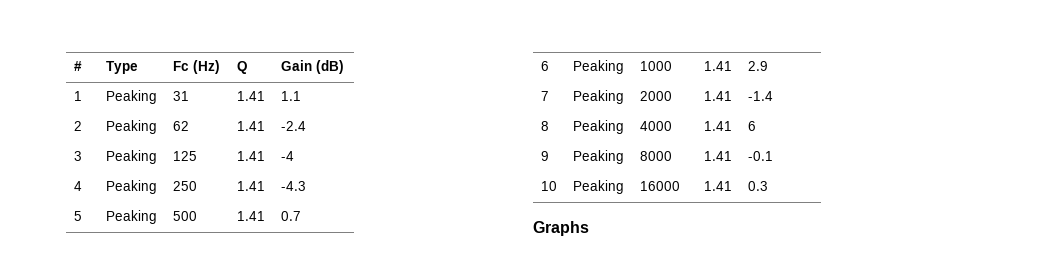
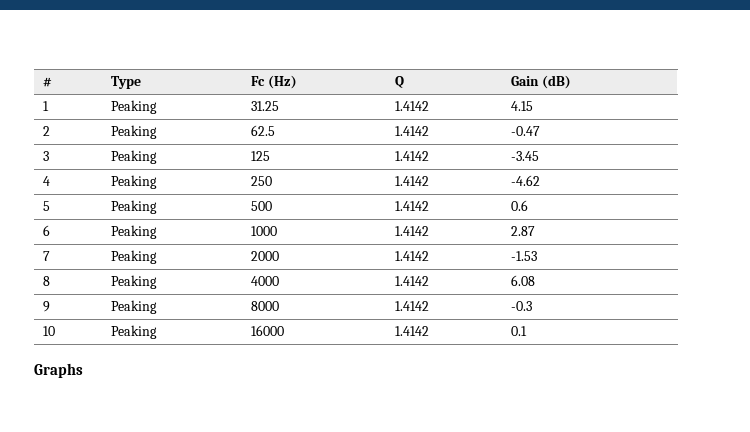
[172,91,189,101] [236,91,265,101] [280,91,301,101] 31 | 1.41 | 1.1 -> [251,101,280,111] [395,101,430,111] [511,101,534,111] 31.25 | 1.4142 | 4.15
[172,121,189,131] [236,121,265,131] [280,121,306,131] 62 | 1.41 | -2.4 -> [251,125,276,136] [395,126,430,136] [511,126,541,136] 62.5 | 1.4142 | -0.47
[236,151,265,161] [280,151,294,161] 1.41 | -4 -> [395,151,430,161] [511,151,540,161] 1.4142 | -3.45
[236,181,265,191] [280,181,306,191] 1.41 | -4.3 -> [395,176,430,186] [511,175,541,186] 1.4142 | -4.62
[236,211,265,221] [280,211,301,221] 1.41 | 0.7 -> [395,201,430,211] [511,200,529,211] 1.4142 | 0.6
[703,61,732,71] [747,61,768,71] 1.41 | 2.9 -> [395,226,430,236] [511,226,536,236] 1.4142 | 2.87
[703,91,732,101] [747,91,773,101] 1.41 | -1.4 -> [395,251,430,261] [511,251,538,261] 1.4142 | -1.53
[703,121,732,131] [747,121,756,131] 1.41 | 6 -> [395,276,430,286] [511,275,536,286] 1.4142 | 6.08
[703,151,732,161] [747,151,773,161] 1.41 | -0.1 -> [395,301,430,311] [511,301,533,311] 1.4142 | -0.3
[703,181,732,191] [747,181,768,191] 1.41 | 0.3 -> [395,326,430,336] [511,326,528,336] 1.4142 | 0.1

